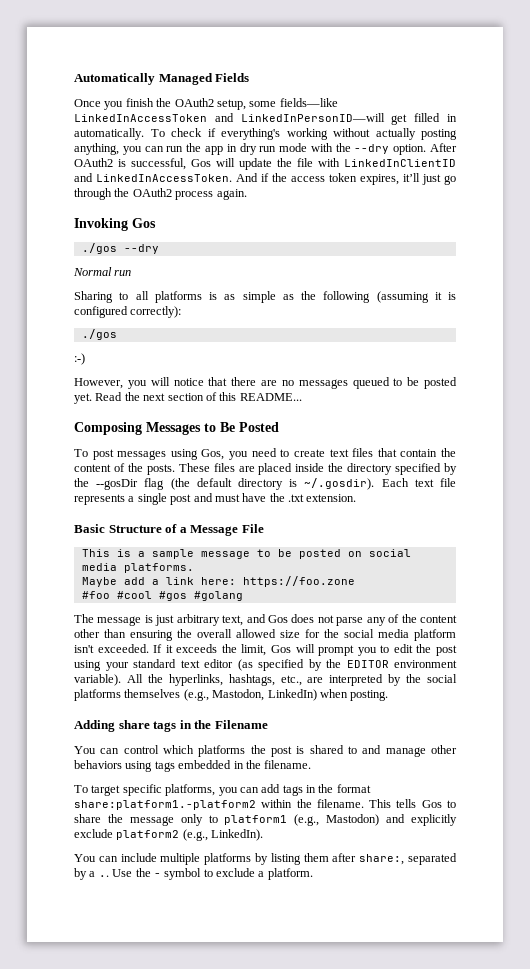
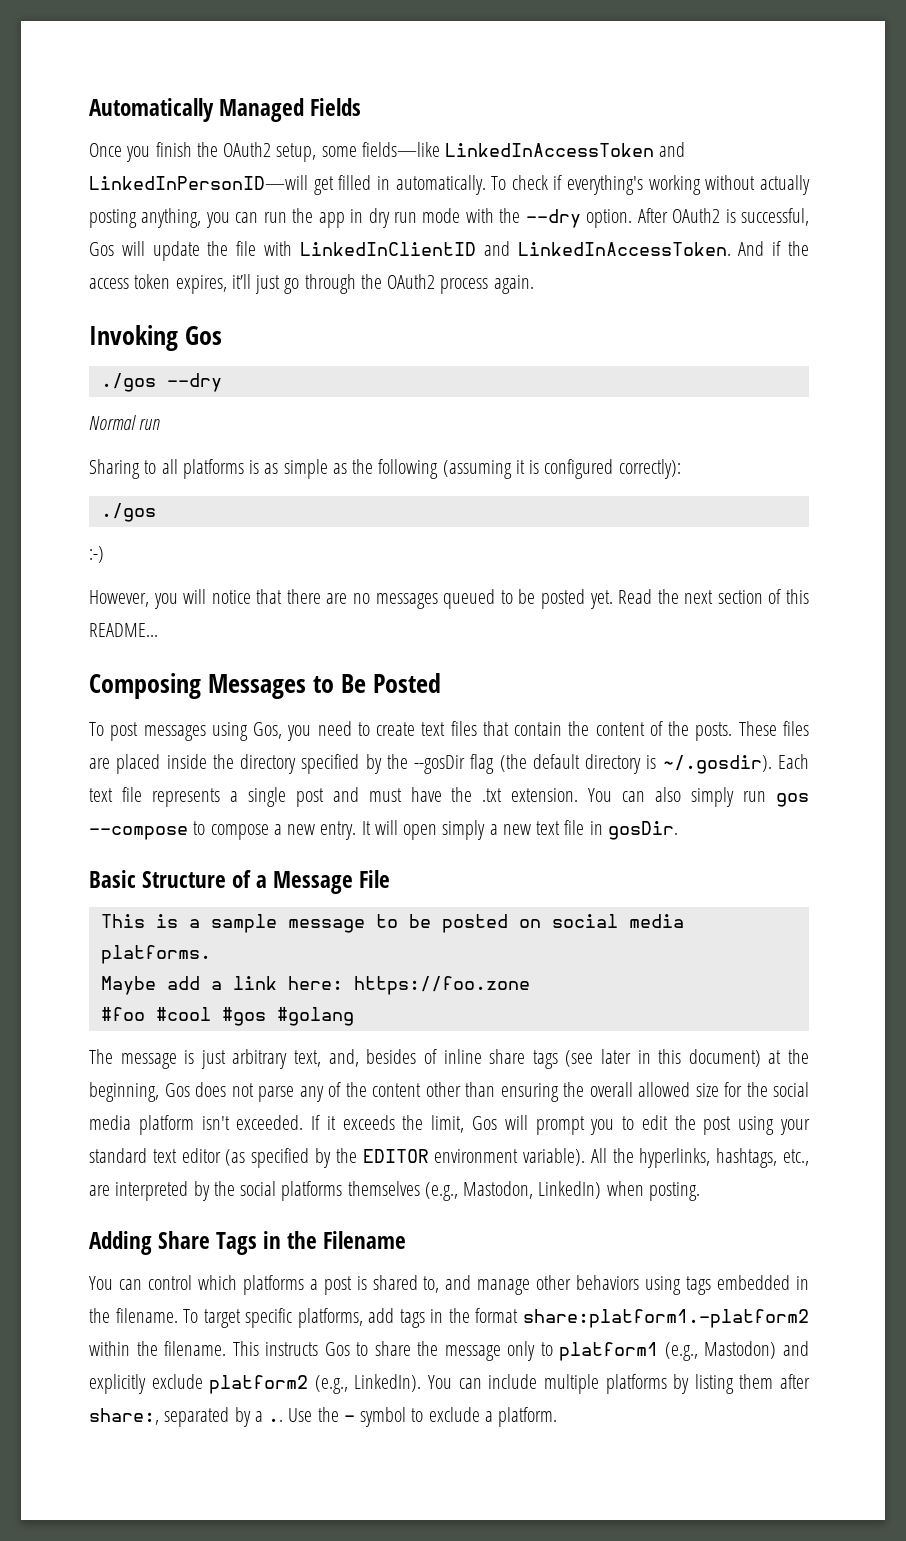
(357, 498) none -> [588,787,809,807] [89,820,678,840] You can also simply run gos --compose to compose a new entry. It will open simply a new text file in gosDir.
[246,614,266,623] and -> [328,1049,809,1069] [89,1082,159,1102] and, besides of inline share tags (see later in this document) at the beginning,
[118,720,177,732] share tags -> [158,1231,258,1255] Share Tags
[250,745,266,754] the -> [309,1279,318,1290] a
[348,746,357,754] to -> [423,1276,440,1293] to,
(312, 764) // -> (178, 1315) none
[218,787,259,796] you can -> (363, 1318) none
[396,799,417,808] tells -> [265,1342,319,1356] instructs
(264, 835) // -> (422, 1383) none

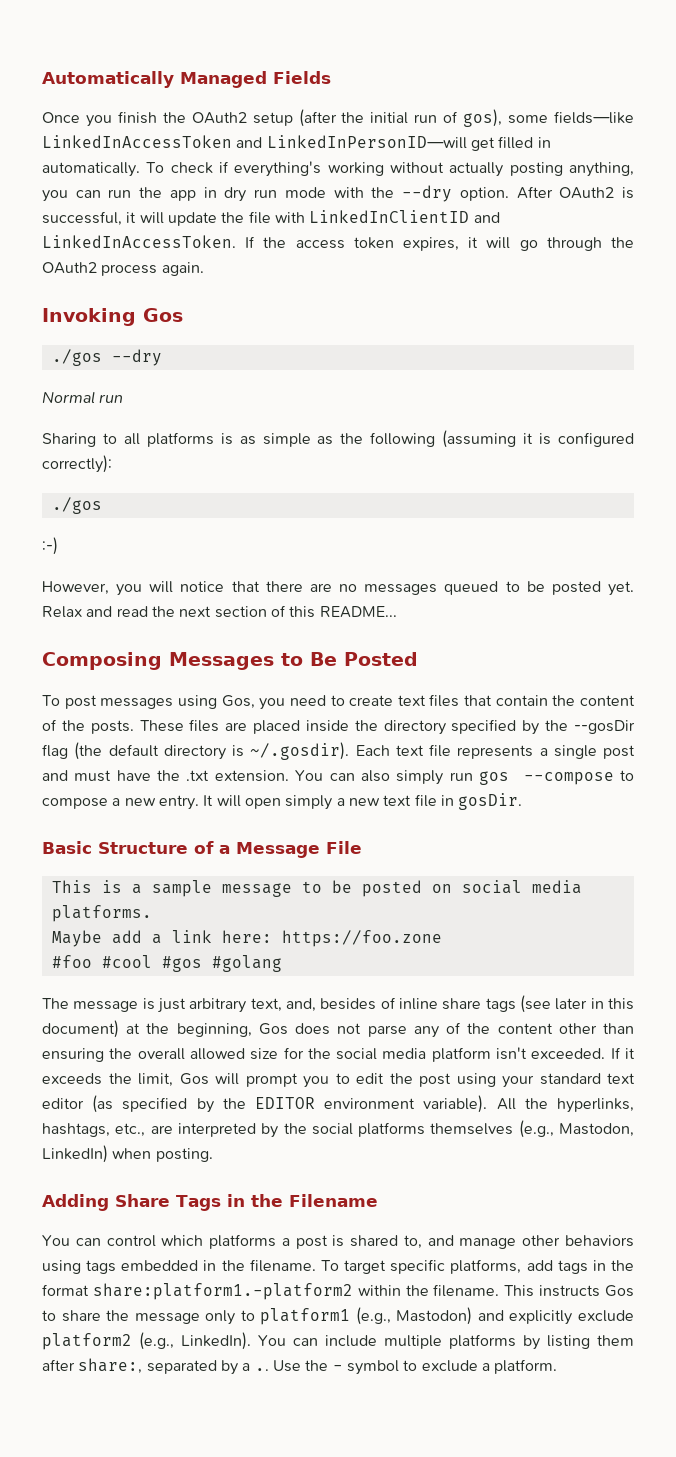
[276,143,317,162] setup, -> [252,109,503,127] setup (after the initial run of gos),
[89,242,114,256] Gos -> [126,212,137,223] it
[738,241,782,256] And if -> [245,236,256,248] If
[231,274,281,294] it’ll just -> [468,237,511,249] it will
[618,589,653,604] Read -> [42,606,148,618] Relax and read

